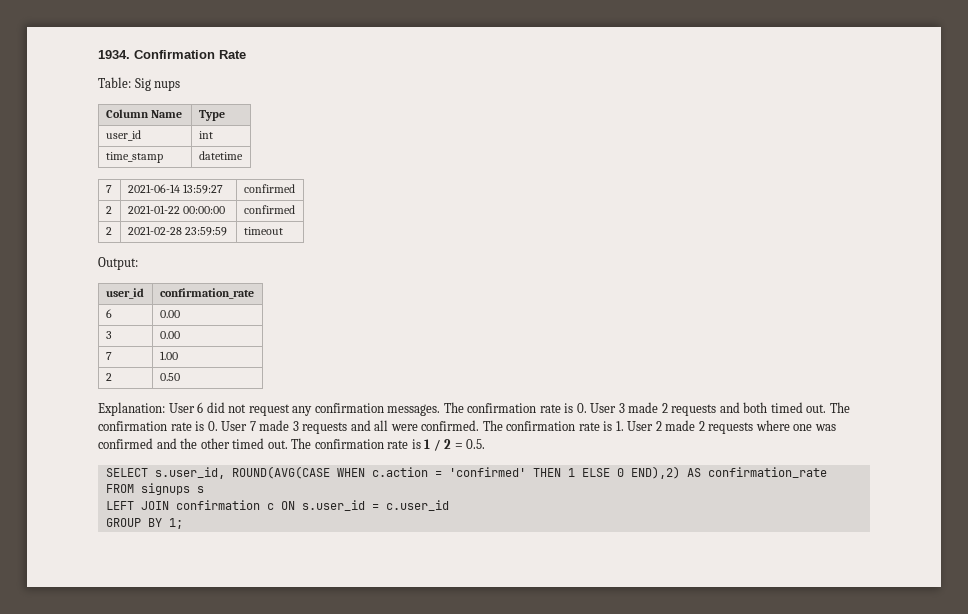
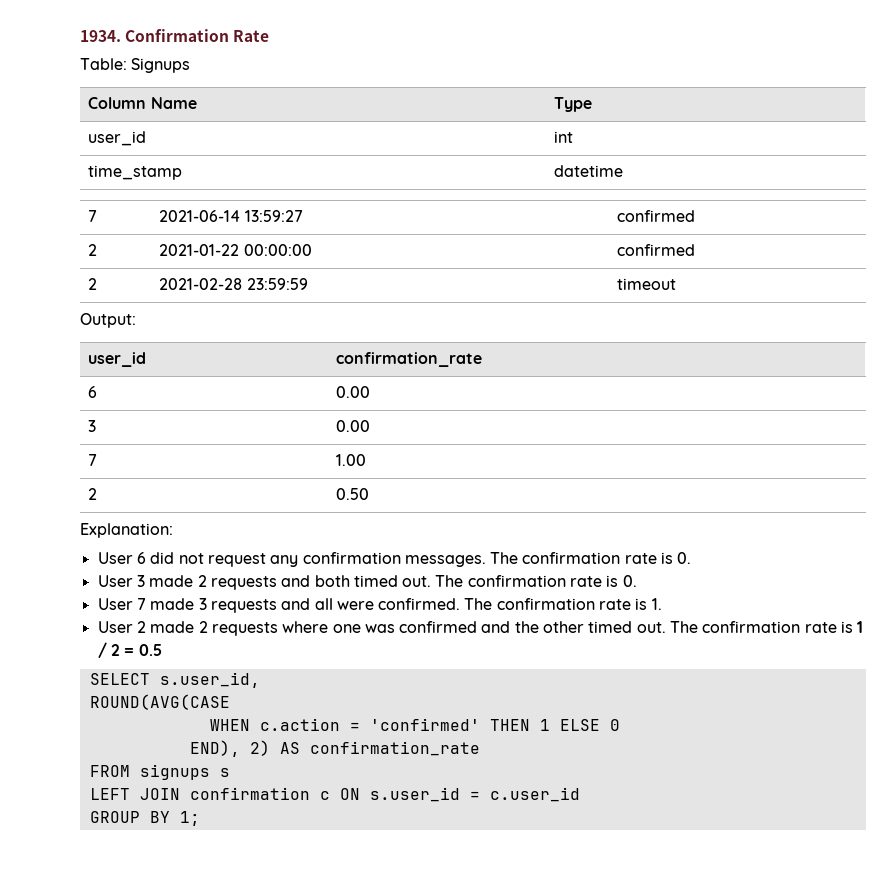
[134,78,181,91] Sig nups -> [131,58,191,73] Signups
(165, 409) none -> (173, 530) //
(587, 408) none -> (692, 558) //
(218, 426) none -> (637, 581) //
(624, 426) none -> (662, 604) //
[466,439,486,449] 0.5. -> [138,644,162,656] 0.5
(225, 473) none -> (260, 680) //
(330, 472) none -> (230, 702) //
[630,466,680,479] END),2) -> [189,740,270,757] // END), 2)

